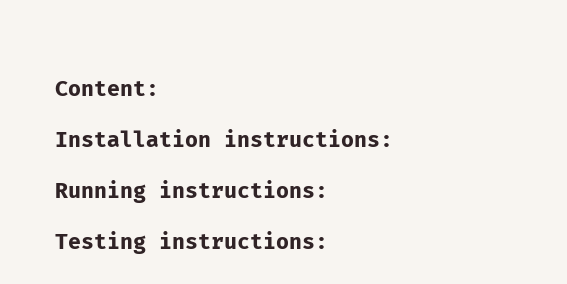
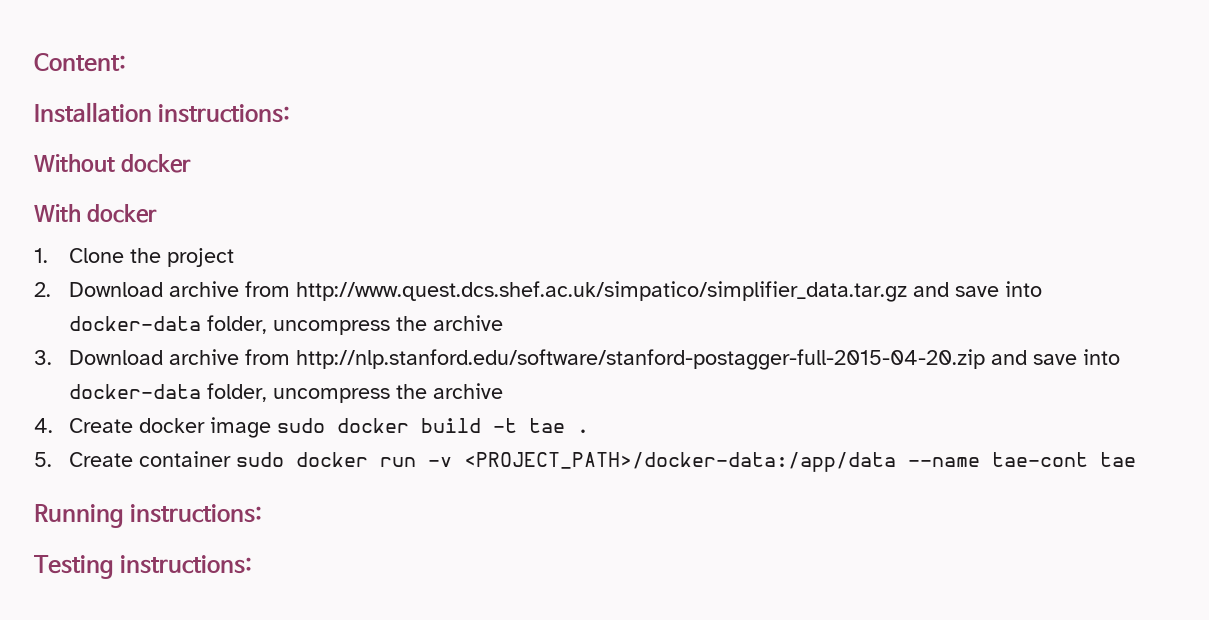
(393, 138) none -> [34,154,191,173] [34,204,157,223] [34,248,235,267] [34,281,1043,302] [69,315,504,335] [34,349,1121,370] [69,383,504,403] [34,417,590,438] [34,451,1137,472] // Without docker // With docker // 1. Clone the project // 2. Download archive from http://www.quest.dcs.shef.ac.uk/simpatico/simplifier_data.tar.gz and save into docker-data folder, uncompress the archive // 3. Download archive from http://nlp.stanford.edu/software/stanford-postagger-full-2015-04-20.zip and save into docker-data folder, uncompress the archive // 4. Create docker image sudo docker build -t tae . // 5. Create container sudo docker run -v <PROJECT_PATH>/docker-data:/app/data --name tae-cont tae

